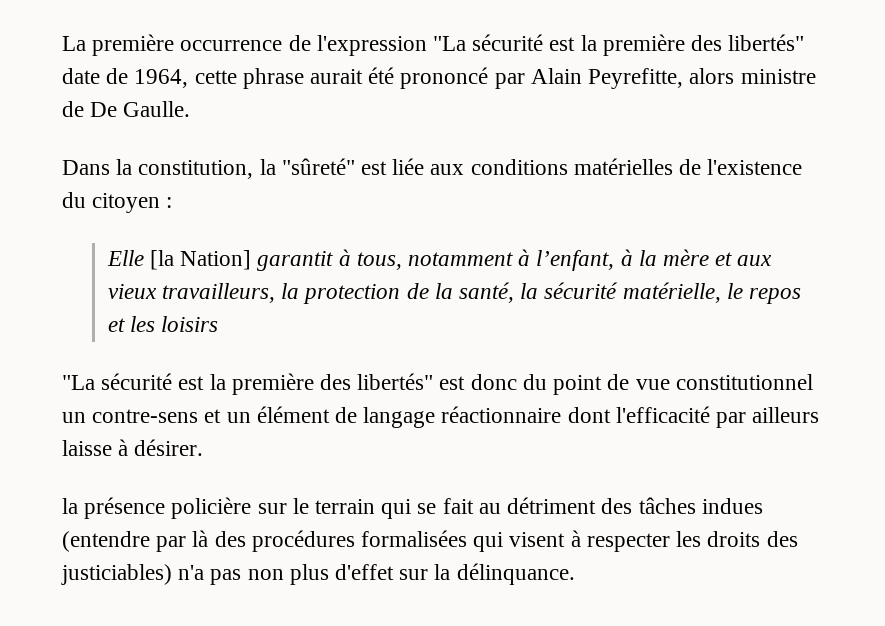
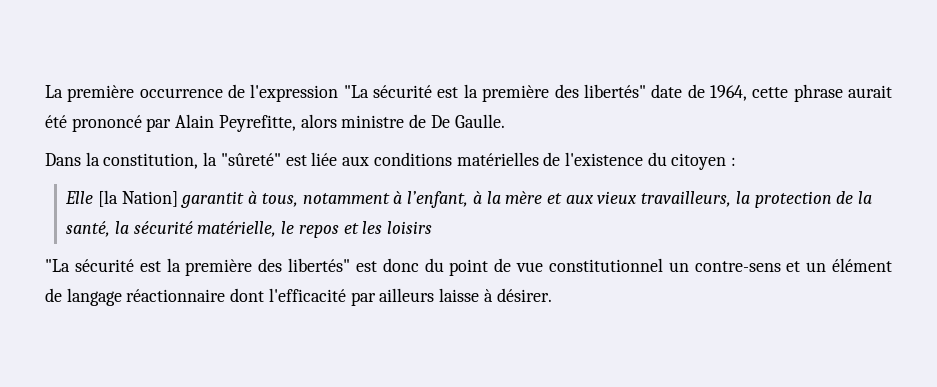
[62,497,763,519] [62,530,798,552] [61,563,575,585] // la présence policière sur le terrain qui se fait au détriment des tâches indues (entendre par là des procédures formalisées qui visent à respecter les droits des justiciables) n'a pas non plus d'effet sur la délinquance. -> (552, 295) none

